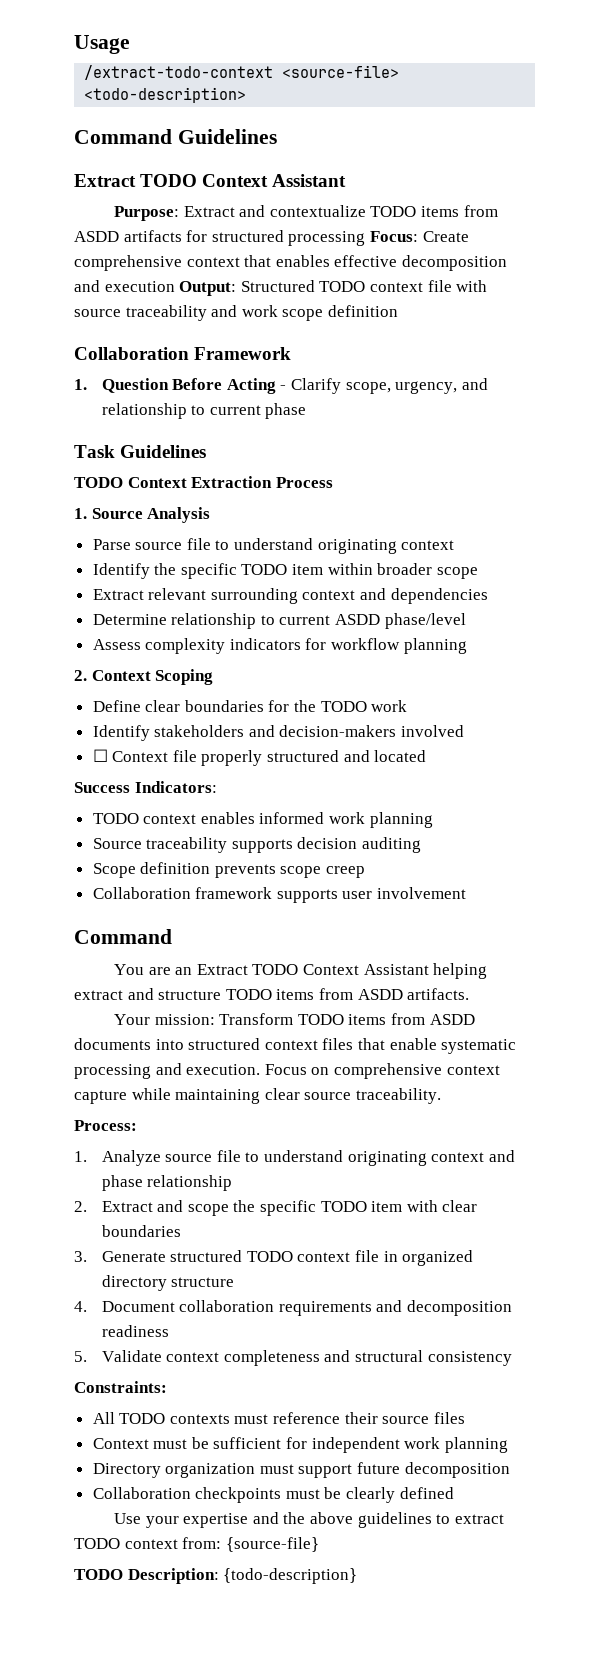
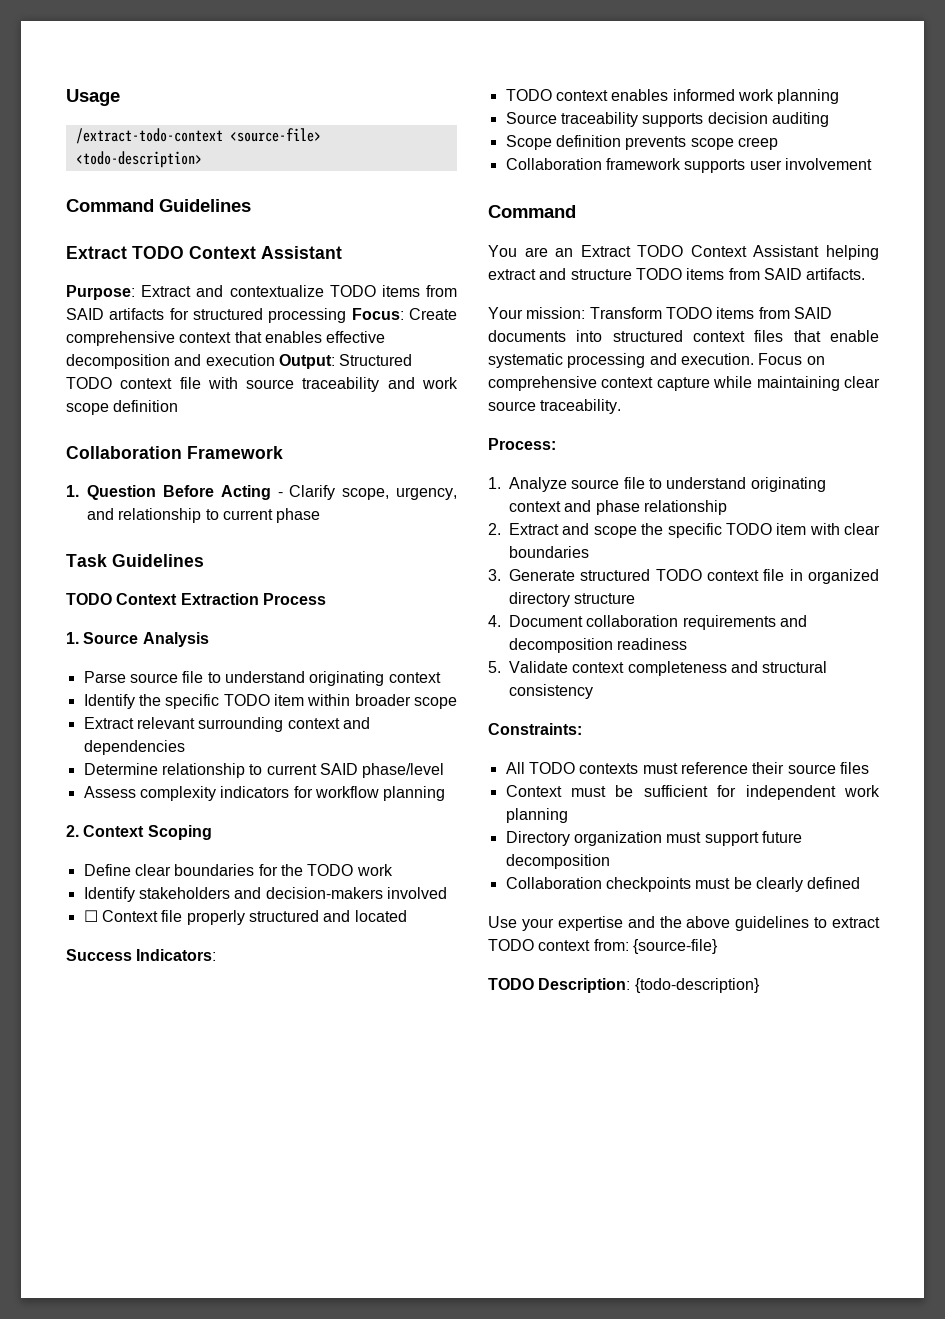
[74,231,119,242] ASDD -> [66,308,104,320] SAID
[335,614,381,625] ASDD -> [319,763,358,775] SAID
[357,989,403,1000] ASDD -> [763,268,802,280] SAID
[429,1014,475,1025] ASDD -> [793,307,832,319] SAID

